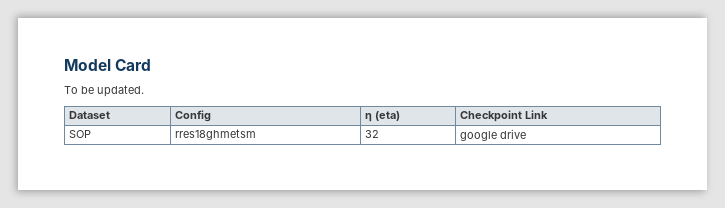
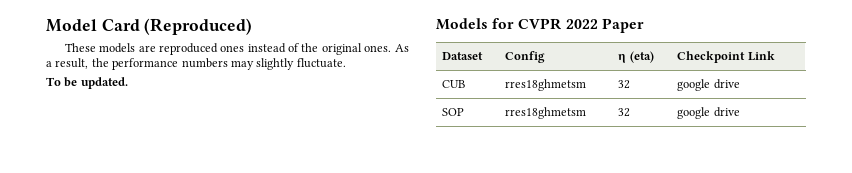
[64,85,144,97] // To be updated. -> [144,18,253,35] [64,43,409,55] [46,58,346,70] [46,77,128,89] [436,18,644,33] (Reproduced) // These models are reproduced ones instead of the original ones. As a result, the performance numbers may slightly fluctuate. // To be updated. // Models for CVPR 2022 Paper
(548, 114) none -> [442,80,466,88] [505,79,587,91] [618,80,631,89] [677,79,740,91] // CUB | rres18ghmetsm | 32 | google drive

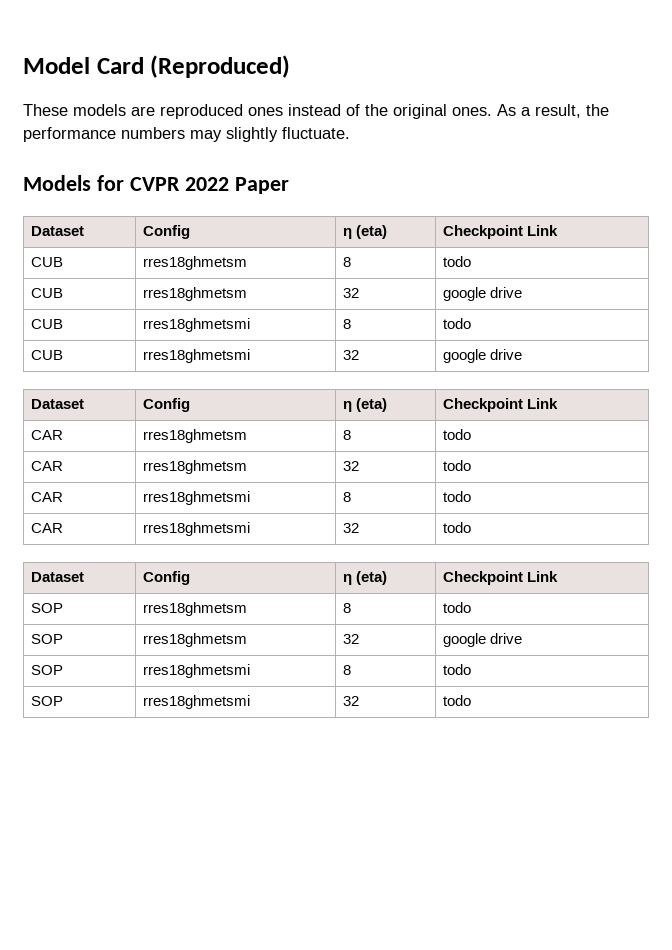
[46,77,128,89] // To be updated. -> (350, 133) none
(775, 56) none -> [31,257,64,267] [143,256,248,270] [343,257,352,267] [443,256,472,267] // CUB | rres18ghmetsm | 8 | todo
(740, 84) none -> [31,319,64,329] [143,318,251,332] [343,319,352,329] [443,318,472,329] [31,350,64,360] [143,349,251,363] [343,350,360,360] [443,349,523,363] [31,399,85,409] [143,398,191,412] [343,398,388,412] [443,398,559,412] [31,430,64,440] [143,429,248,443] [343,430,352,440] [443,429,472,440] [31,461,64,471] [143,460,248,474] [343,461,360,471] [443,460,472,471] [31,492,64,502] [143,491,251,505] [343,492,352,502] [443,491,472,502] [31,523,64,533] [143,522,251,536] [343,523,360,533] [443,522,472,533] [31,572,85,582] [143,571,191,585] [343,571,388,585] [443,571,559,585] [31,603,64,613] [143,602,248,616] [343,603,352,613] [443,602,472,613] // CUB | rres18ghmetsmi | 8 | todo // CUB | rres18ghmetsmi | 32 | google drive // Dataset | Config | η (eta) | Checkpoint Link // CAR | rres18ghmetsm | 8 | todo // CAR | rres18ghmetsm | 32 | todo // CAR | rres18ghmetsmi | 8 | todo // CAR | rres18ghmetsmi | 32 | todo // Dataset | Config | η (eta) | Checkpoint Link // SOP | rres18ghmetsm | 8 | todo
(740, 112) none -> [31,665,64,675] [143,664,251,678] [343,665,352,675] [443,664,472,675] [31,696,64,706] [143,695,251,709] [343,696,360,706] [443,695,472,706] // SOP | rres18ghmetsmi | 8 | todo // SOP | rres18ghmetsmi | 32 | todo

